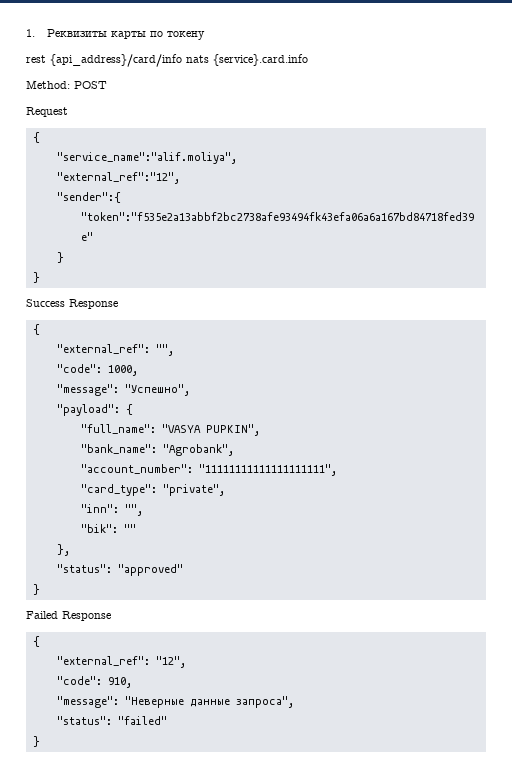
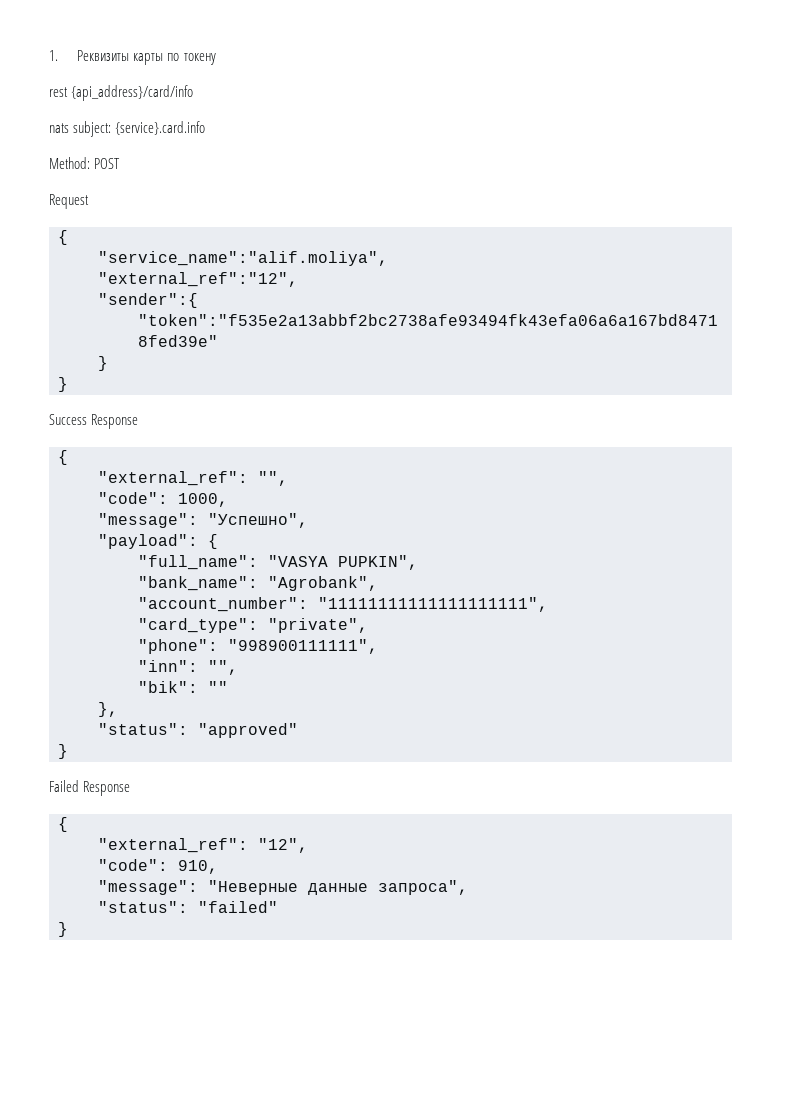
[186,55,209,63] nats -> [49,121,112,137] // nats subject:
(225, 490) none -> [138,639,378,654] // "phone": "998900111111",

